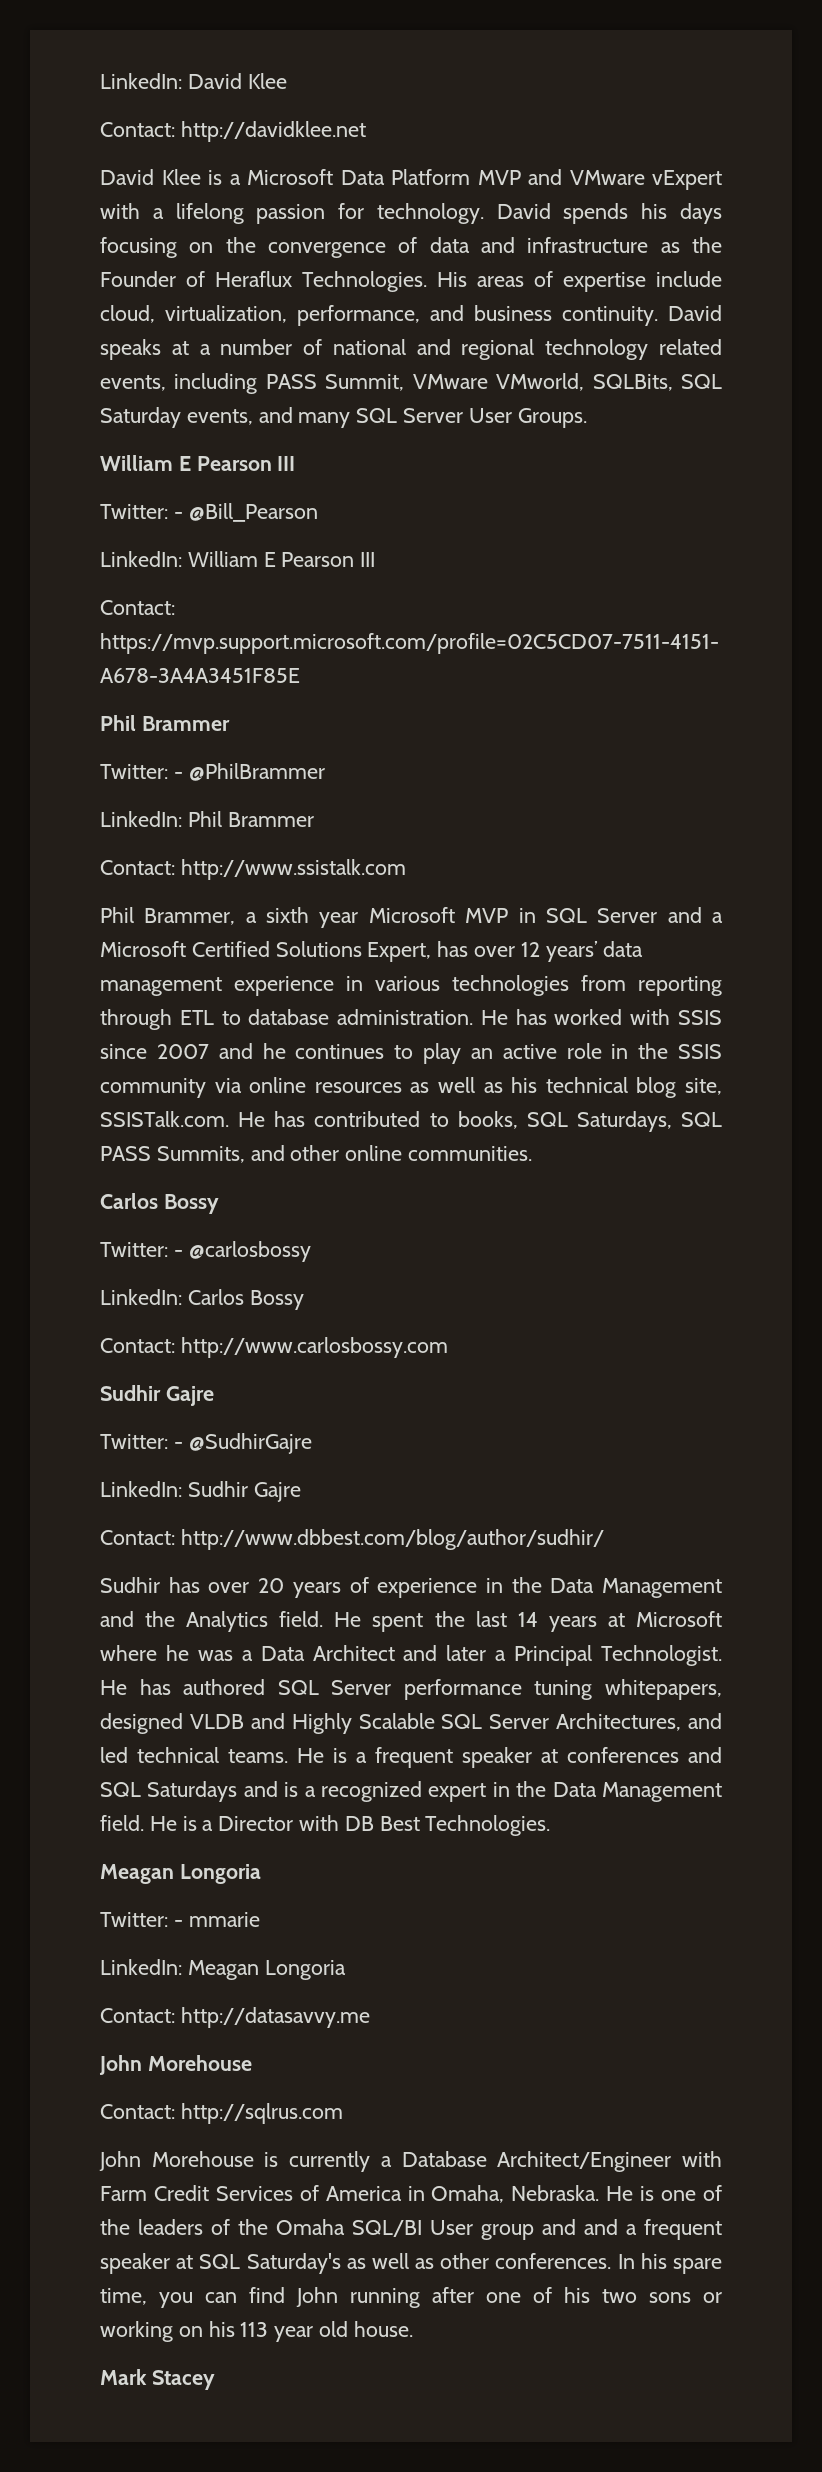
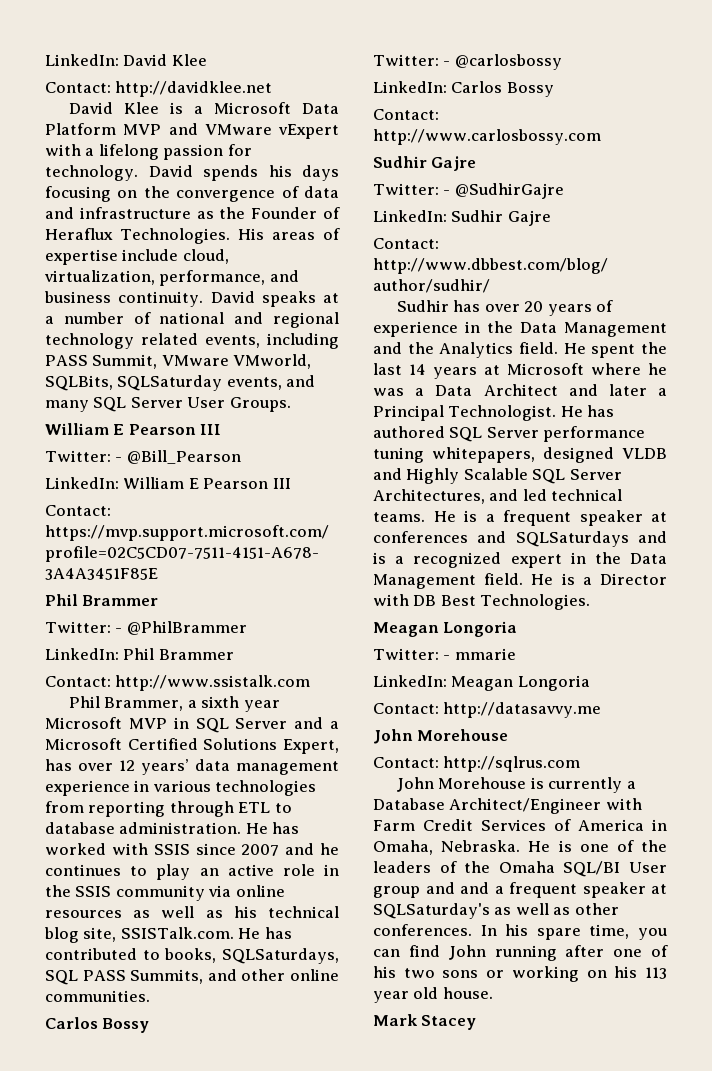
[680,374,722,389] [100,407,181,428] SQL Saturday -> [117,375,223,391] SQLSaturday
[526,1111,672,1132] SQL Saturdays, -> [221,948,339,964] SQLSaturdays,
[100,1781,238,1802] SQL Saturdays -> [515,531,629,547] SQLSaturdays
[199,2253,341,2274] SQL Saturday's -> [373,903,490,919] SQLSaturday's

